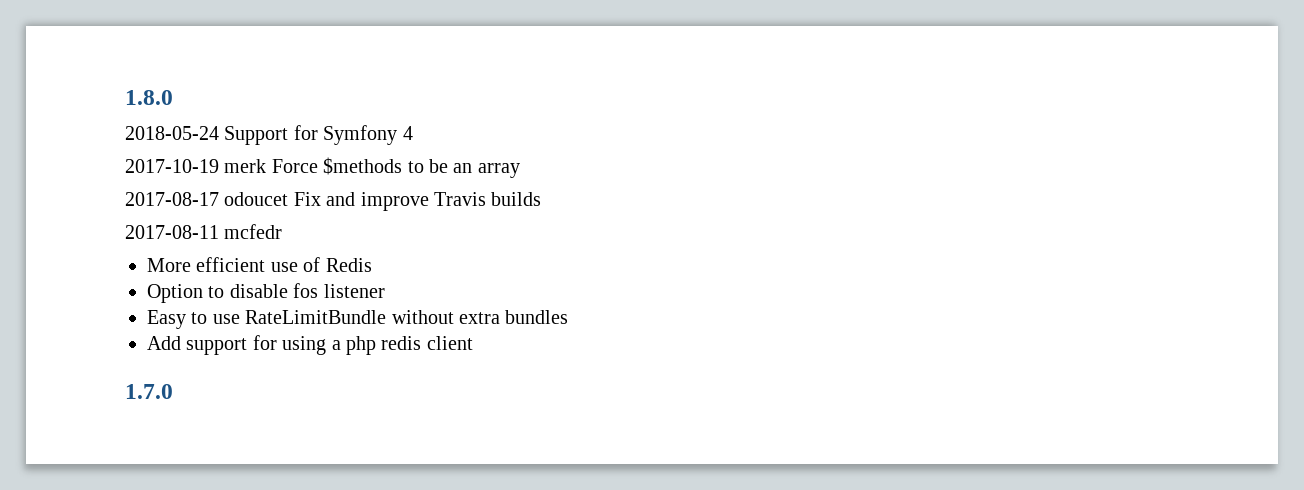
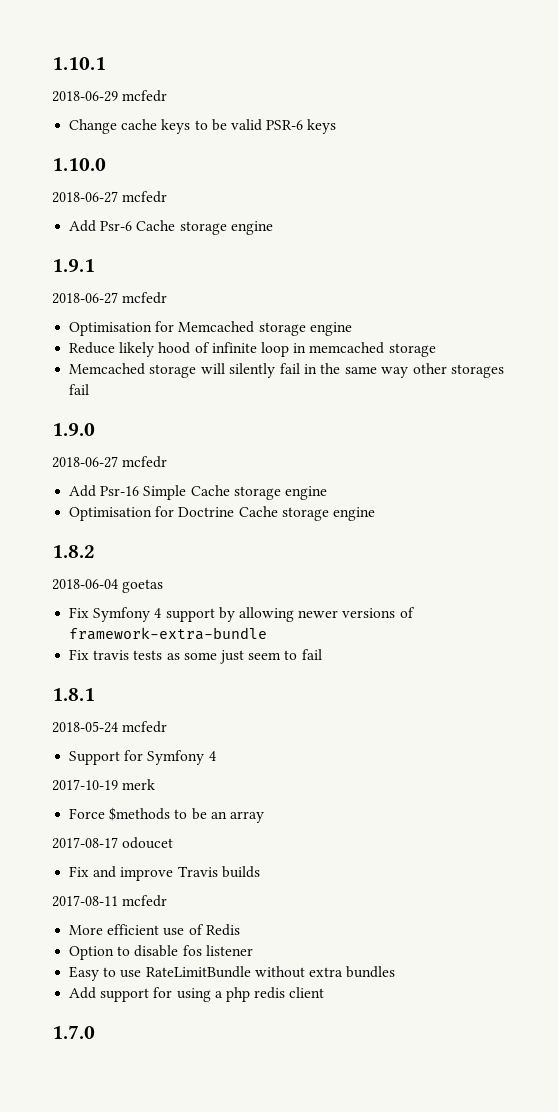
[125,90,173,105] 1.8.0 -> [52,57,106,70] [52,90,168,102] [69,119,337,134] [52,158,106,171] [52,191,168,203] [69,220,273,235] [52,259,95,272] [52,292,168,304] [69,321,352,336] [69,342,436,357] [69,363,504,378] [69,384,90,395] [52,423,95,436] [52,456,168,468] [69,485,327,500] [69,506,375,521] [52,545,95,558] [52,579,164,593] [69,607,415,622] [69,627,268,640] [69,649,322,664] [52,688,95,701] 1.10.1 // 2018-06-29 mcfedr // Change cache keys to be valid PSR-6 keys // 1.10.0 // 2018-06-27 mcfedr // Add Psr-6 Cache storage engine // 1.9.1 // 2018-06-27 mcfedr // Optimisation for Memcached storage engine // Reduce likely hood of infinite loop in memcached storage // Memcached storage will silently fail in the same way other storages fail // 1.9.0 // 2018-06-27 mcfedr // Add Psr-16 Simple Cache storage engine // Optimisation for Doctrine Cache storage engine // 1.8.2 // 2018-06-04 goetas // Fix Symfony 4 support by allowing newer versions of framework-extra-bundle // Fix travis tests as some just seem to fail // 1.8.1
(219, 133) none -> [122,721,168,733] mcfedr //
(267, 166) none -> (156, 784) //
(289, 199) none -> (174, 843) //

